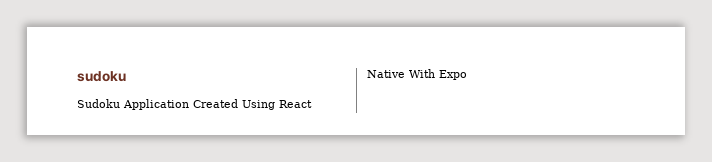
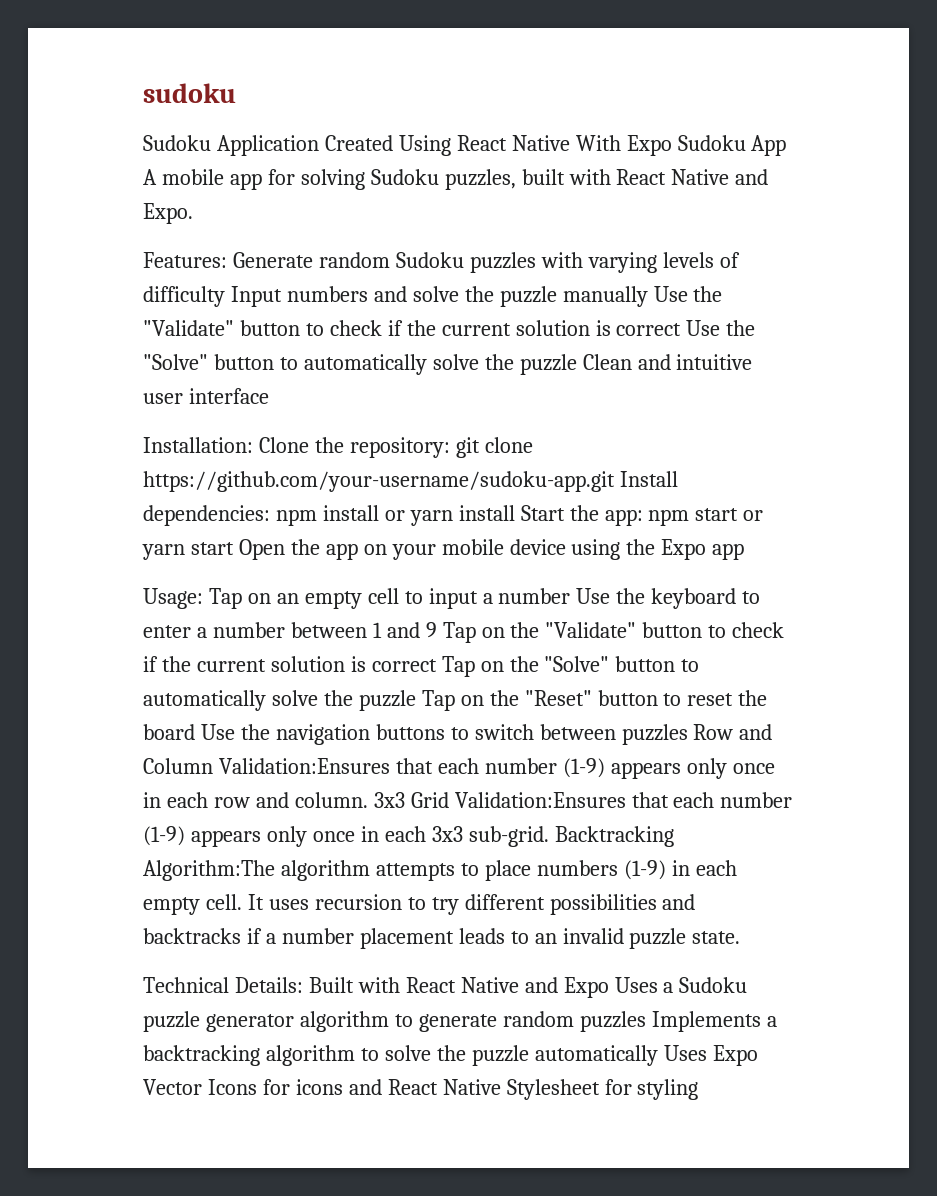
(467, 75) none -> [677,135,787,156] [143,169,769,190] [143,203,193,224] [143,252,740,273] [143,286,723,307] [143,320,756,336] [143,354,753,375] [143,388,269,404] [143,437,533,458] [143,471,678,492] [143,505,764,526] [142,539,745,560] [143,588,761,609] [143,622,785,643] [143,656,700,677] [143,690,768,711] [143,724,773,745] [143,758,775,779] [143,792,793,808] [143,826,674,847] [143,860,737,881] [143,894,696,915] [143,928,741,949] [143,977,748,998] [143,1011,777,1032] [143,1045,758,1066] [143,1079,699,1100] Sudoku App A mobile app for solving Sudoku puzzles, built with React Native and Expo. // Features: Generate random Sudoku puzzles with varying levels of difficulty Input numbers and solve the puzzle manually Use the "Validate" button to check if the current solution is correct Use the "Solve" button to automatically solve the puzzle Clean and intuitive user interface // Installation: Clone the repository: git clone https://github.com/your-username/sudoku-app.git Install dependencies: npm install or yarn install Start the app: npm start or yarn start Open the app on your mobile device using the Expo app // Usage: Tap on an empty cell to input a number Use the keyboard to enter a number between 1 and 9 Tap on the "Validate" button to check if the current solution is correct Tap on the "Solve" button to automatically solve the puzzle Tap on the "Reset" button to reset the board Use the navigation buttons to switch between puzzles Row and Column Validation:Ensures that each number (1-9) appears only once in each row and column. 3x3 Grid Validation:Ensures that each number (1-9) appears only once in each 3x3 sub-grid. Backtracking Algorithm:The algorithm attempts to place numbers (1-9) in each empty cell. It uses recursion to try different possibilities and backtracks if a number placement leads to an invalid puzzle state. // Technical Details: Built with React Native and Expo Uses a Sudoku puzzle generator algorithm to generate random puzzles Implements a backtracking algorithm to solve the puzzle automatically Uses Expo Vector Icons for icons and React Native Stylesheet for styling

